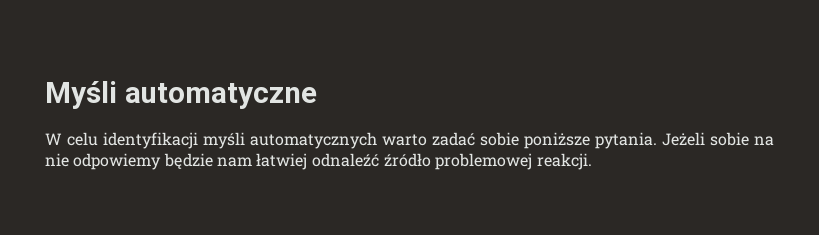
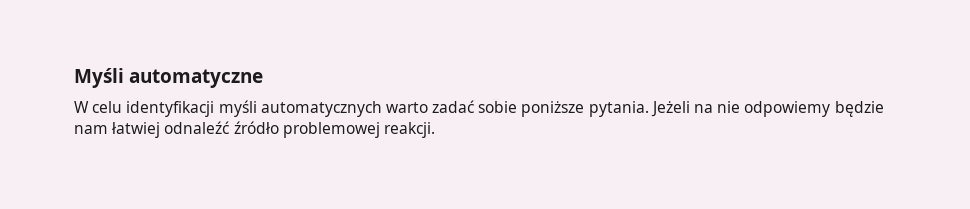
[710,132,750,146] sobie -> (690, 109) none

